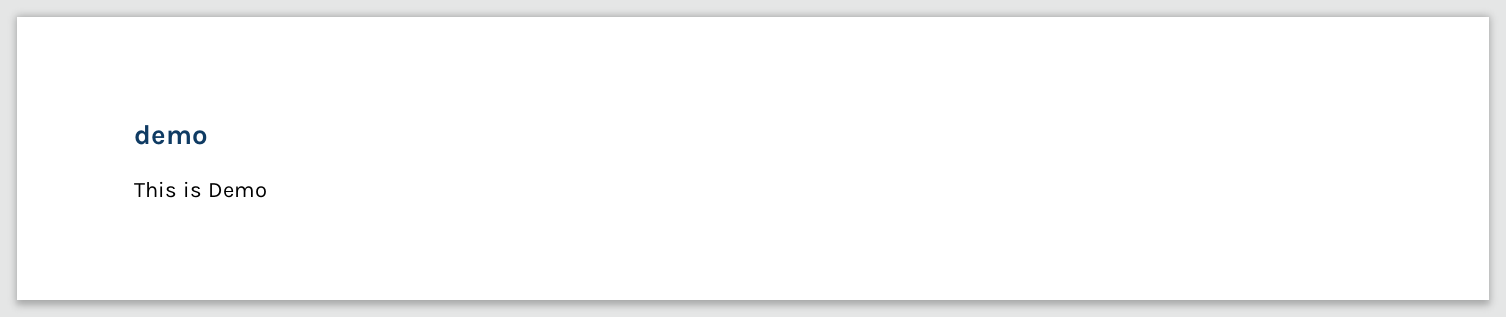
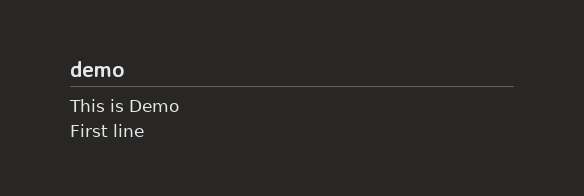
(267, 190) none -> [70,124,144,137] // First line

